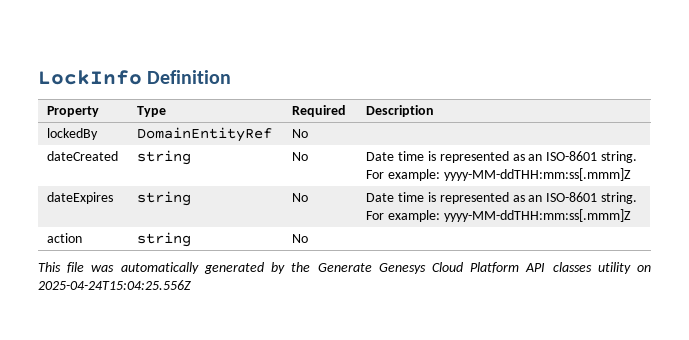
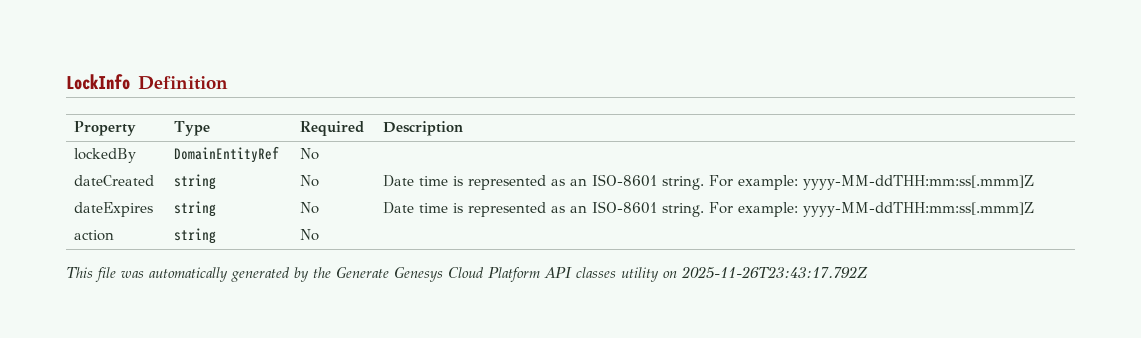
[38,280,191,290] 2025-04-24T15:04:25.556Z -> [681,266,868,279] 2025-11-26T23:43:17.792Z

